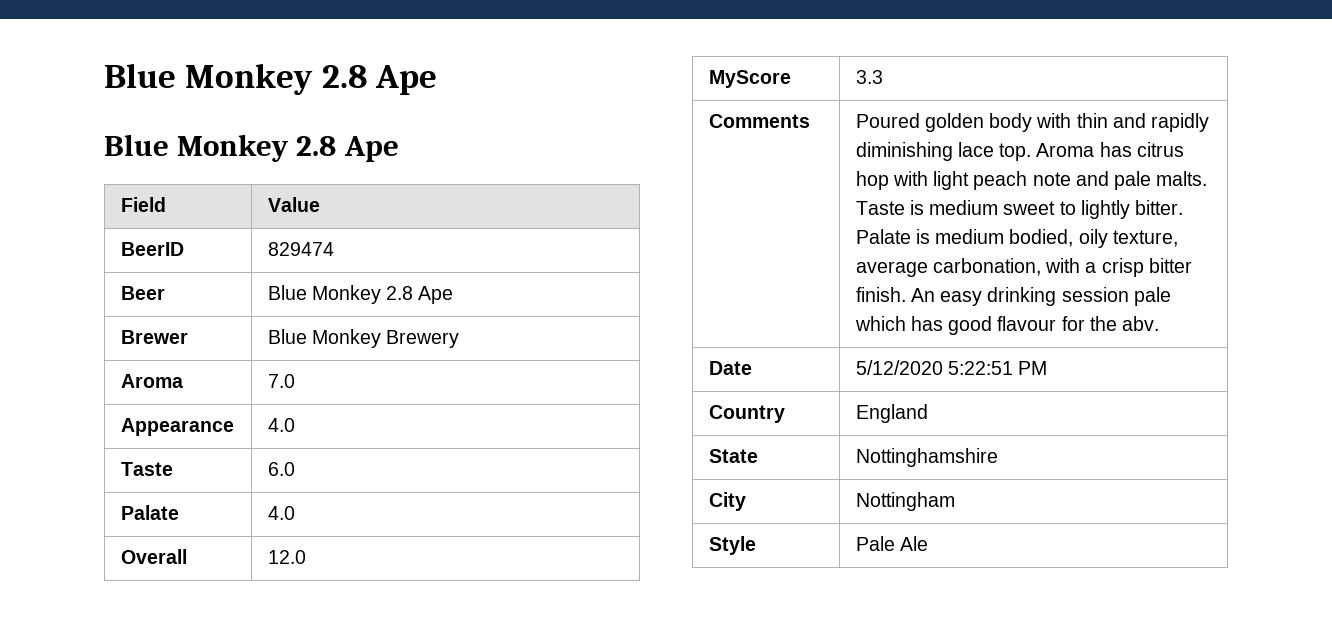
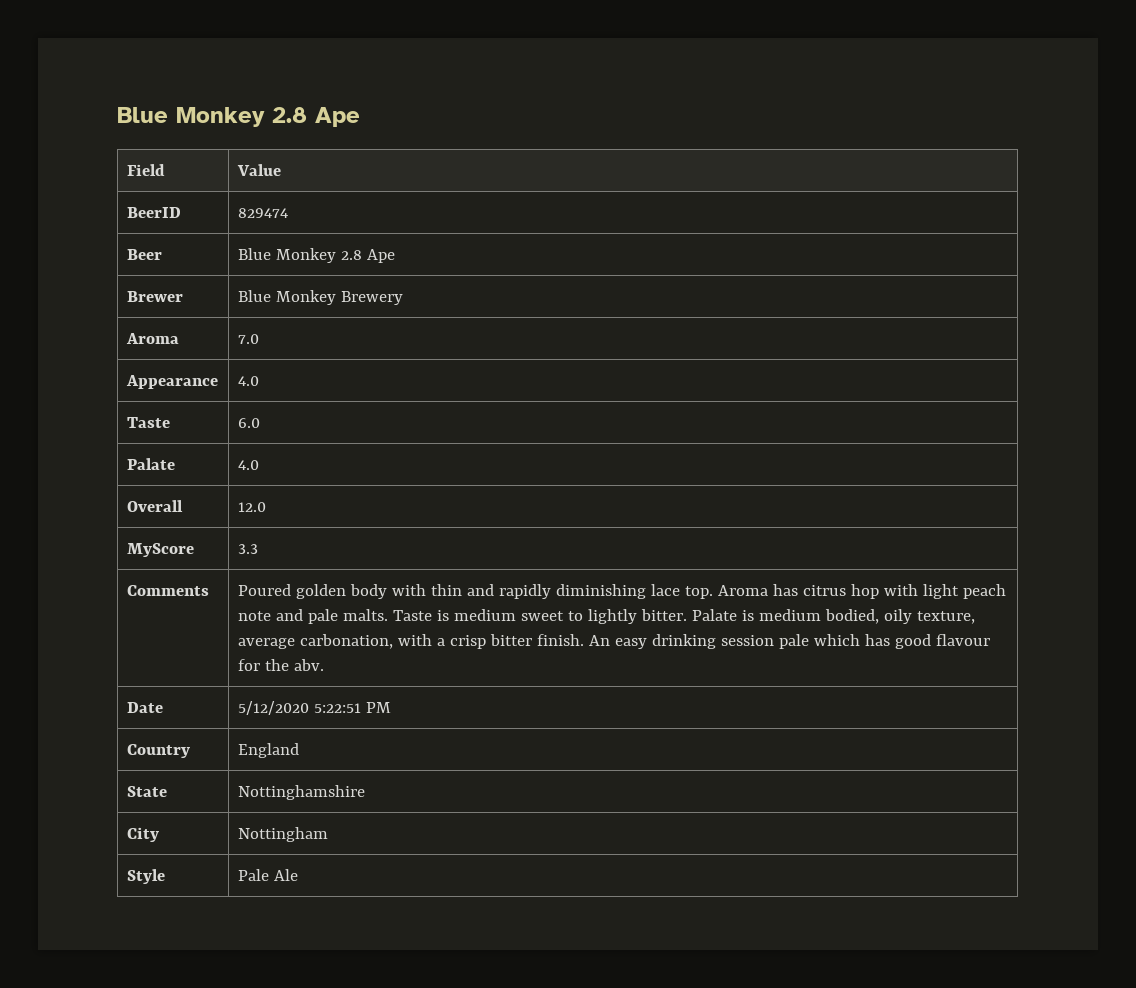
[104,63,437,95] [104,134,399,162] Blue Monkey 2.8 Ape // Blue Monkey 2.8 Ape -> [117,107,360,127] Blue Monkey 2.8 Ape

